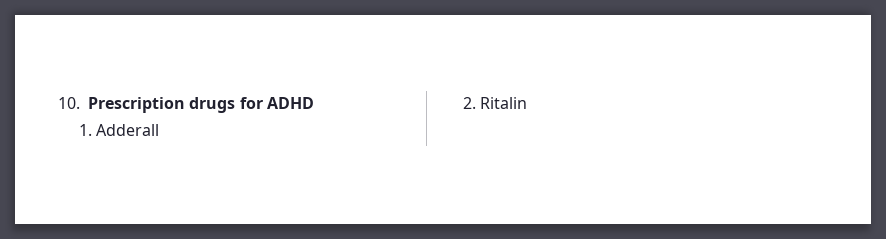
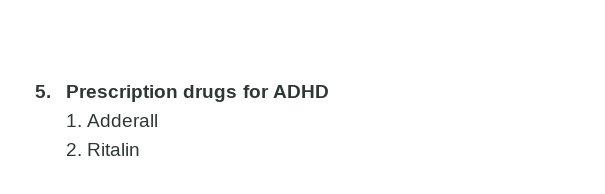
[58,97,80,109] 10. -> [35,85,51,98] 5.

